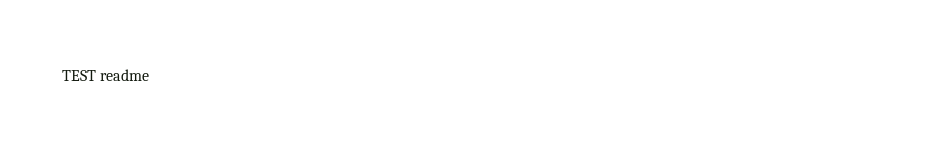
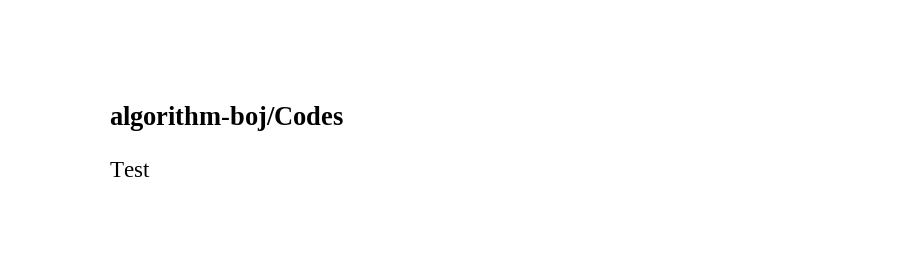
[62,69,150,81] TEST readme -> [110,106,343,131] [110,162,150,177] algorithm-boj/Codes // Test

